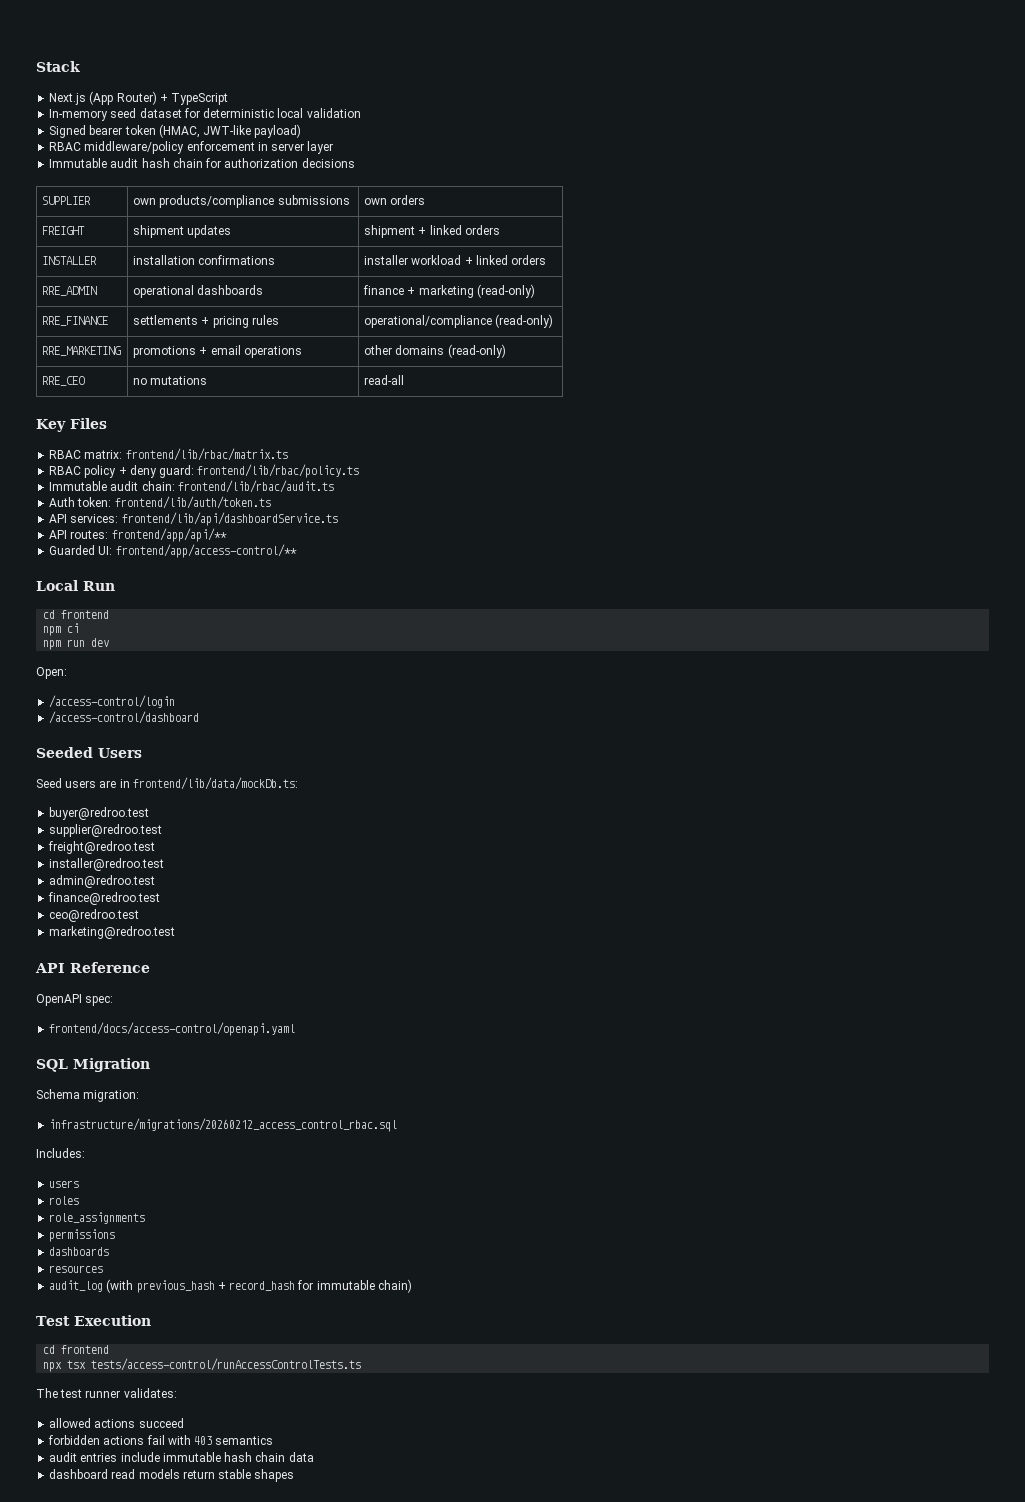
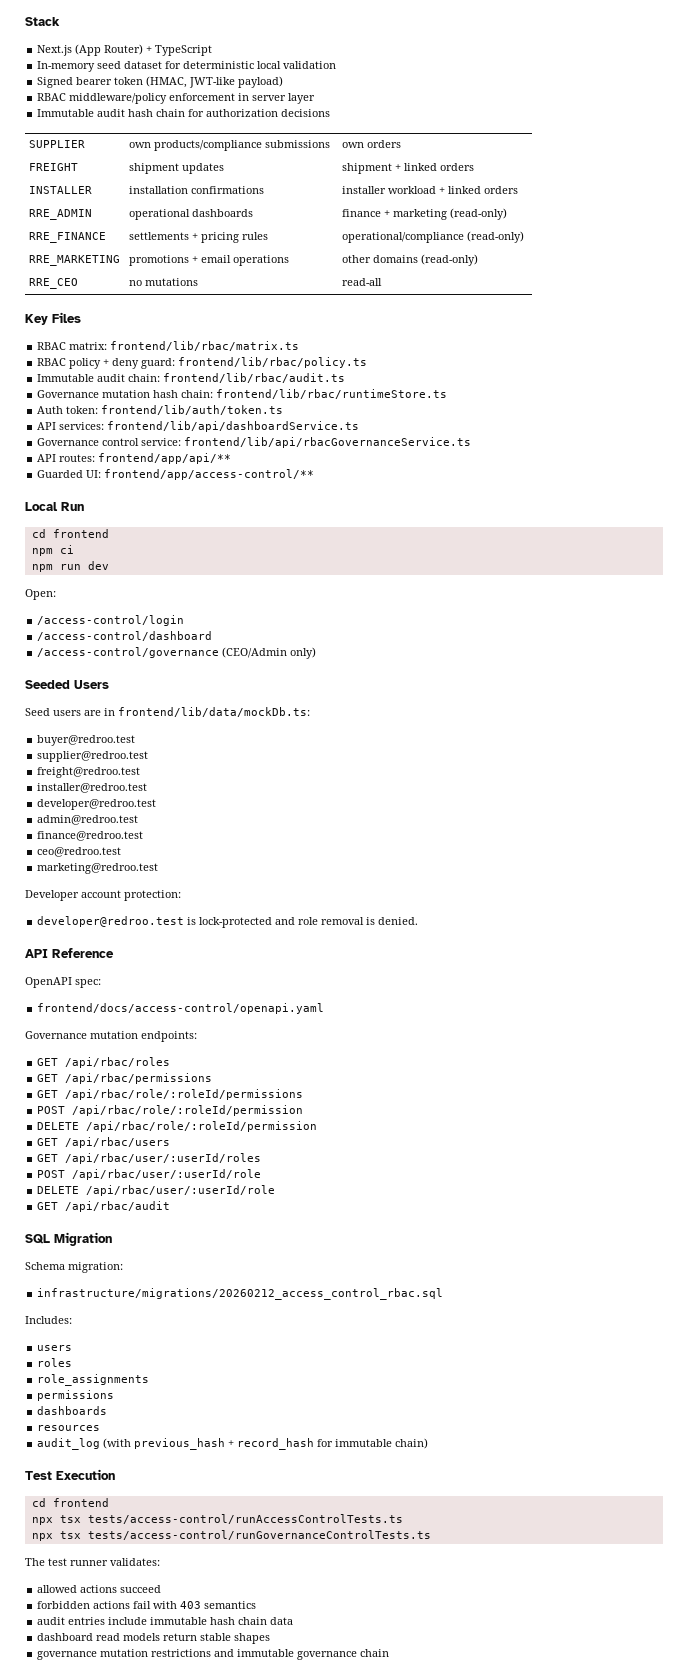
(334, 486) none -> [37,389,448,399] // Governance mutation hash chain: frontend/lib/rbac/runtimeStore.ts
(338, 519) none -> [37,437,472,448] // Governance control service: frontend/lib/api/rbacGovernanceService.ts
(200, 717) none -> [37,647,317,659] // /access-control/governance (CEO/Admin only)
(165, 864) none -> [37,799,157,810] // developer@redroo.test
(176, 932) none -> [25,890,181,901] [37,916,419,928] // Developer account protection: // developer@redroo.test is lock-protected and role removal is denied.
(296, 1029) none -> [25,1031,197,1042] [37,1057,171,1068] [37,1073,213,1084] [37,1089,304,1100] [37,1105,304,1116] [37,1121,318,1132] [37,1137,171,1148] [37,1153,262,1164] [37,1169,262,1180] [37,1185,276,1196] [37,1201,171,1212] // Governance mutation endpoints: // GET /api/rbac/roles // GET /api/rbac/permissions // GET /api/rbac/role/:roleId/permissions // POST /api/rbac/role/:roleId/permission // DELETE /api/rbac/role/:roleId/permission // GET /api/rbac/users // GET /api/rbac/user/:userId/roles // POST /api/rbac/user/:userId/role // DELETE /api/rbac/user/:userId/role // GET /api/rbac/audit
(362, 1364) none -> [31,1530,431,1541] // npx tsx tests/access-control/runGovernanceControlTests.ts
(295, 1475) none -> [37,1649,390,1660] // governance mutation restrictions and immutable governance chain

